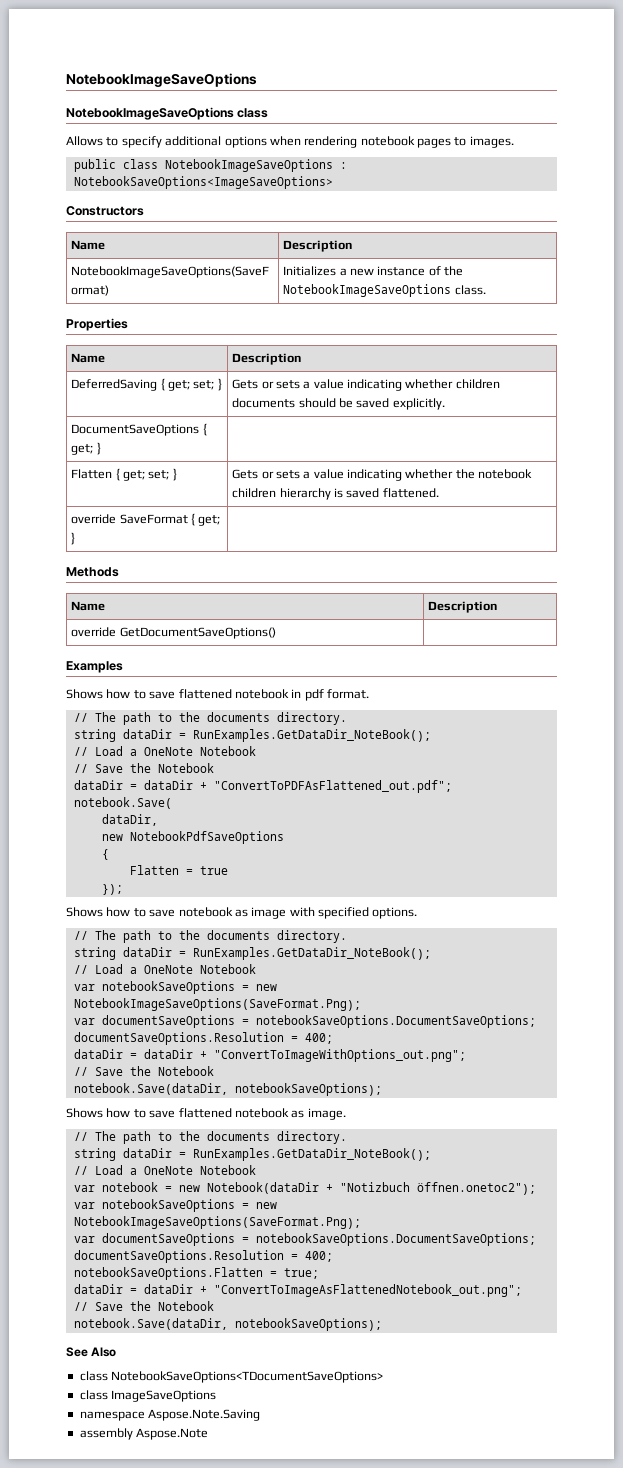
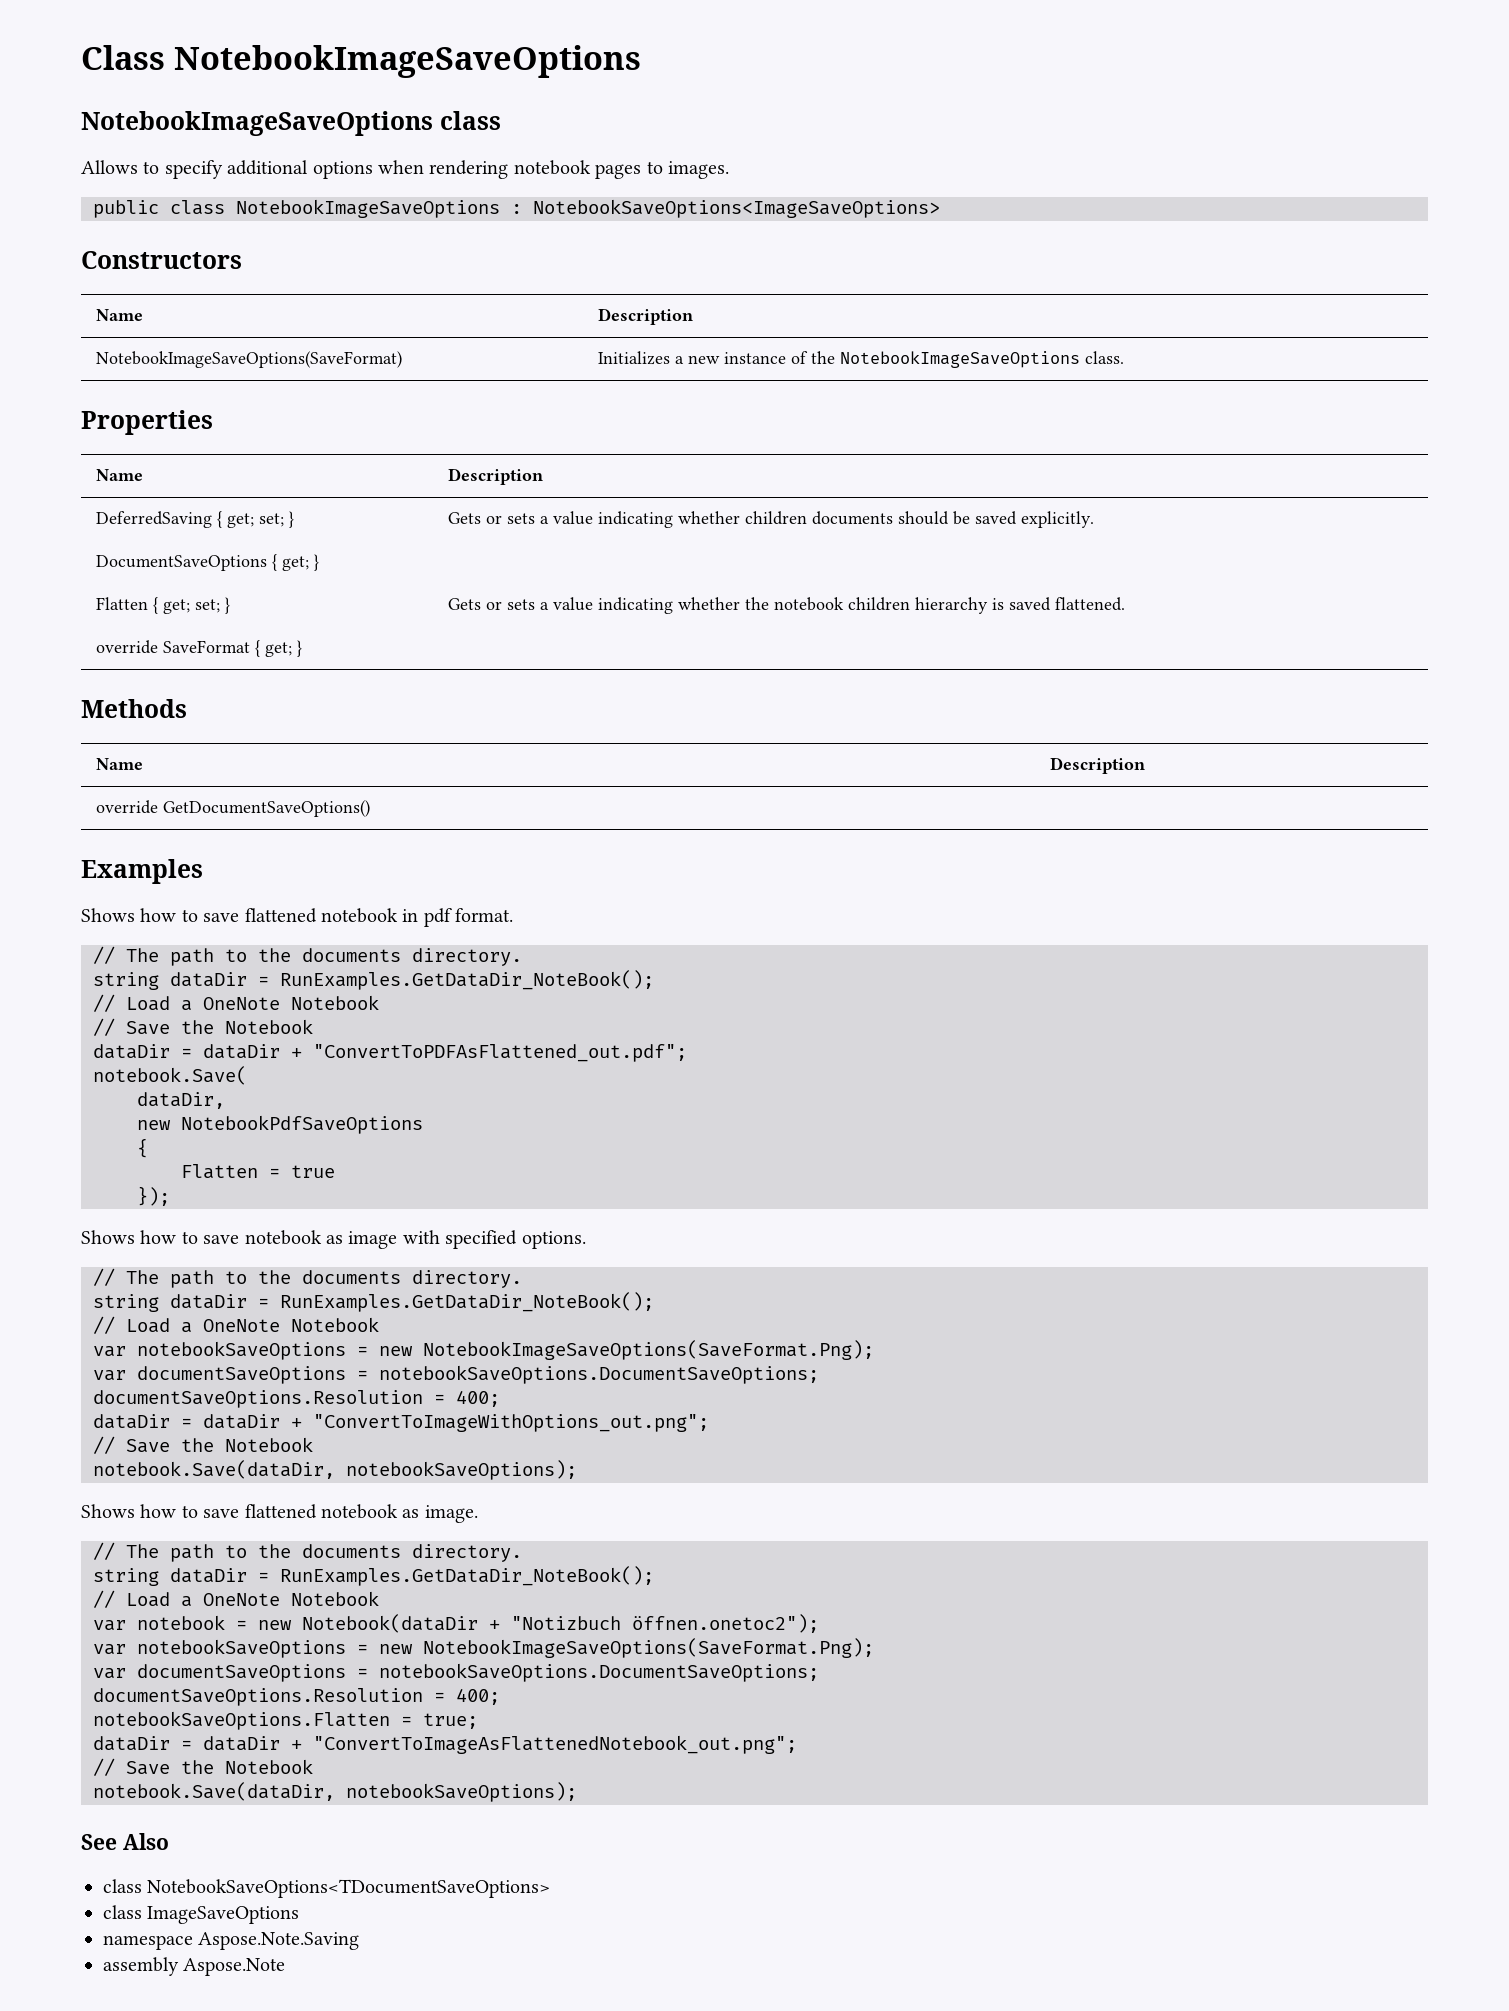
(66, 80) none -> [81,45,165,70] Class

